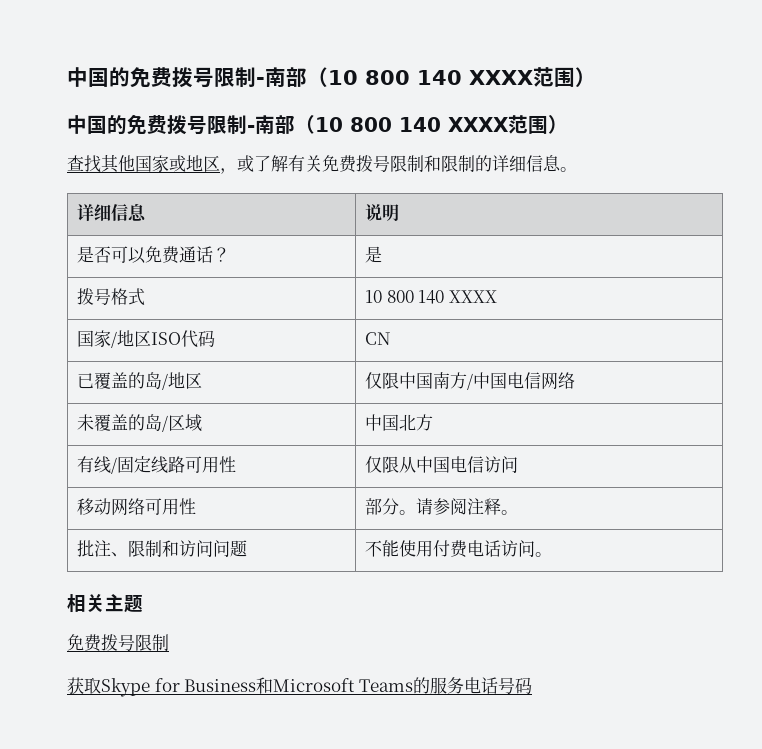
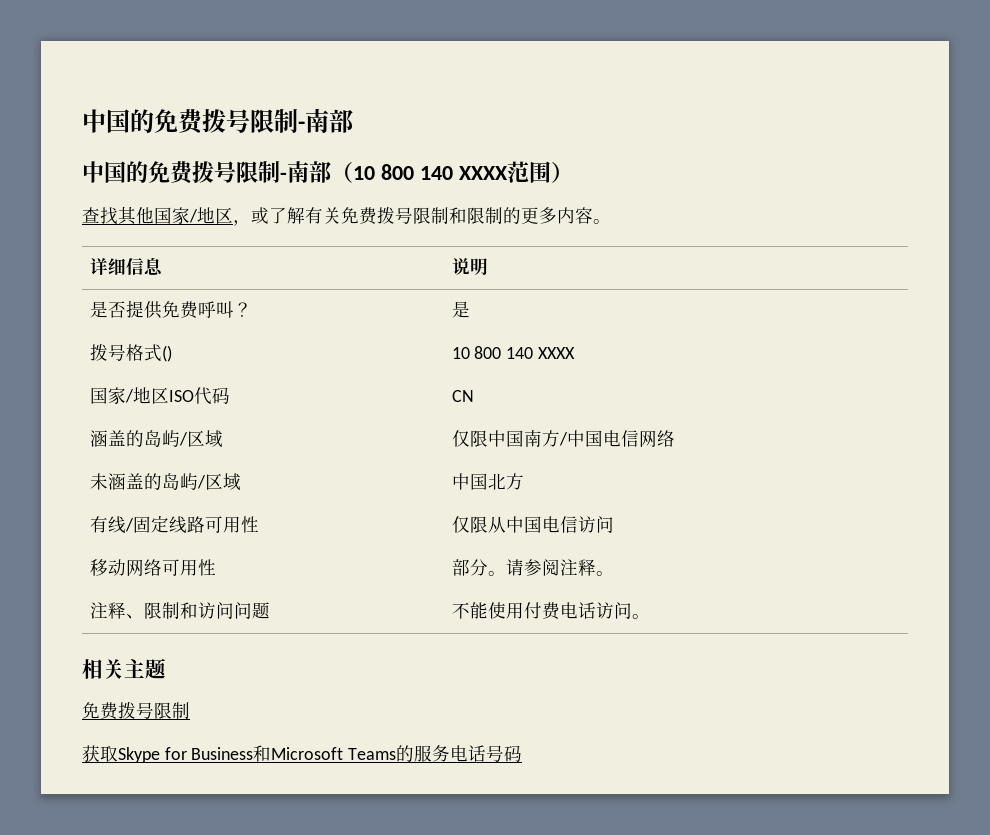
[67,67,596,88] 中国的免费拨号限制-南部（10 800 140 XXXX范围） -> [82,108,353,134] 中国的免费拨号限制-南部
[169,155,186,172] 或 -> [189,209,198,223] /
[492,155,561,172] 详细信息 -> [521,207,593,224] 更多内容
[111,246,214,264] 可以免费通话 -> [125,300,234,319] 提供免费呼叫
(146, 297) none -> [161,345,172,362] ()
[77,372,203,390] 已覆盖的岛/地区 -> [89,430,223,448] 涵盖的岛屿/区域
[94,414,163,431] 覆盖的岛 -> [107,473,198,490] 涵盖的岛屿
[77,540,112,557] 批注 -> [89,602,126,619] 注释

